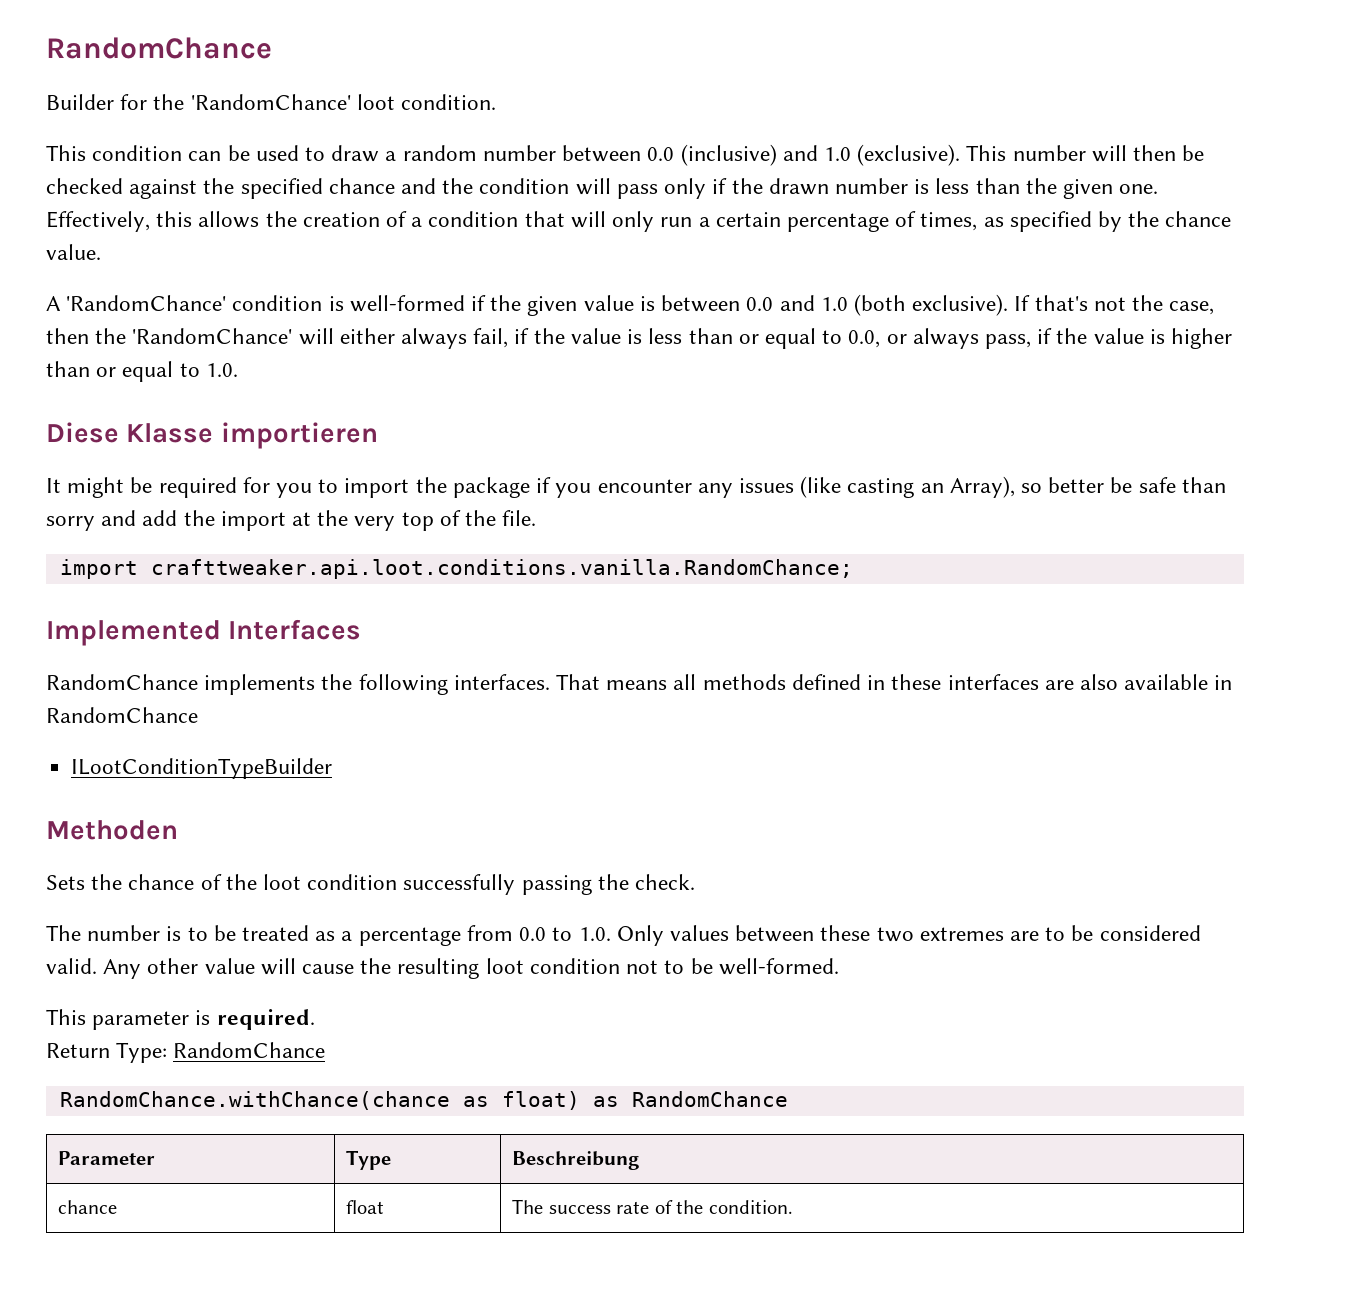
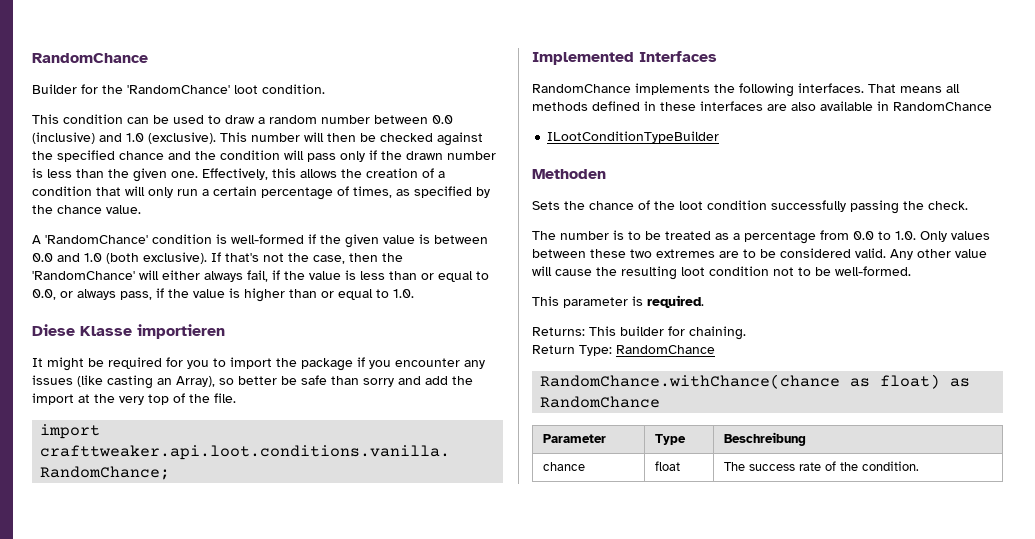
(315, 1019) none -> [532,326,746,340] // Returns: This builder for chaining.

